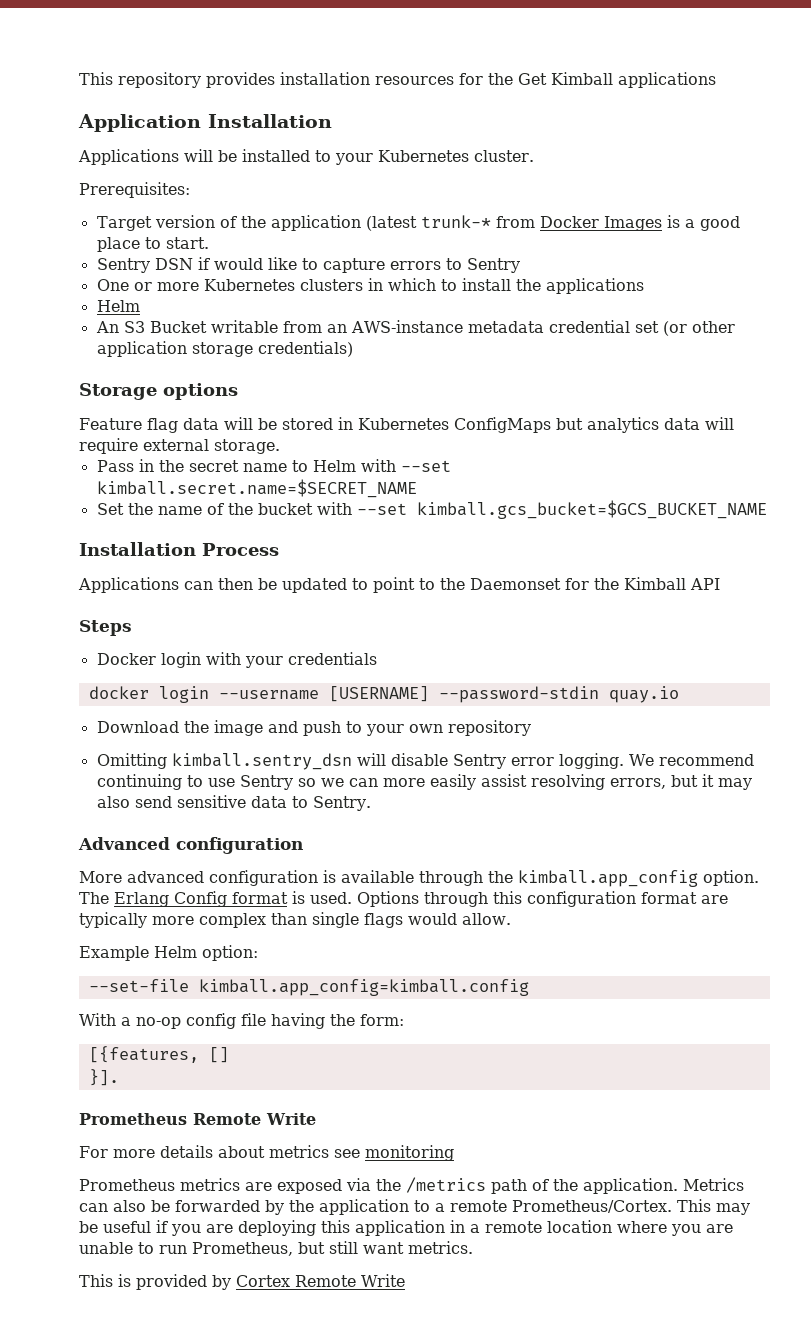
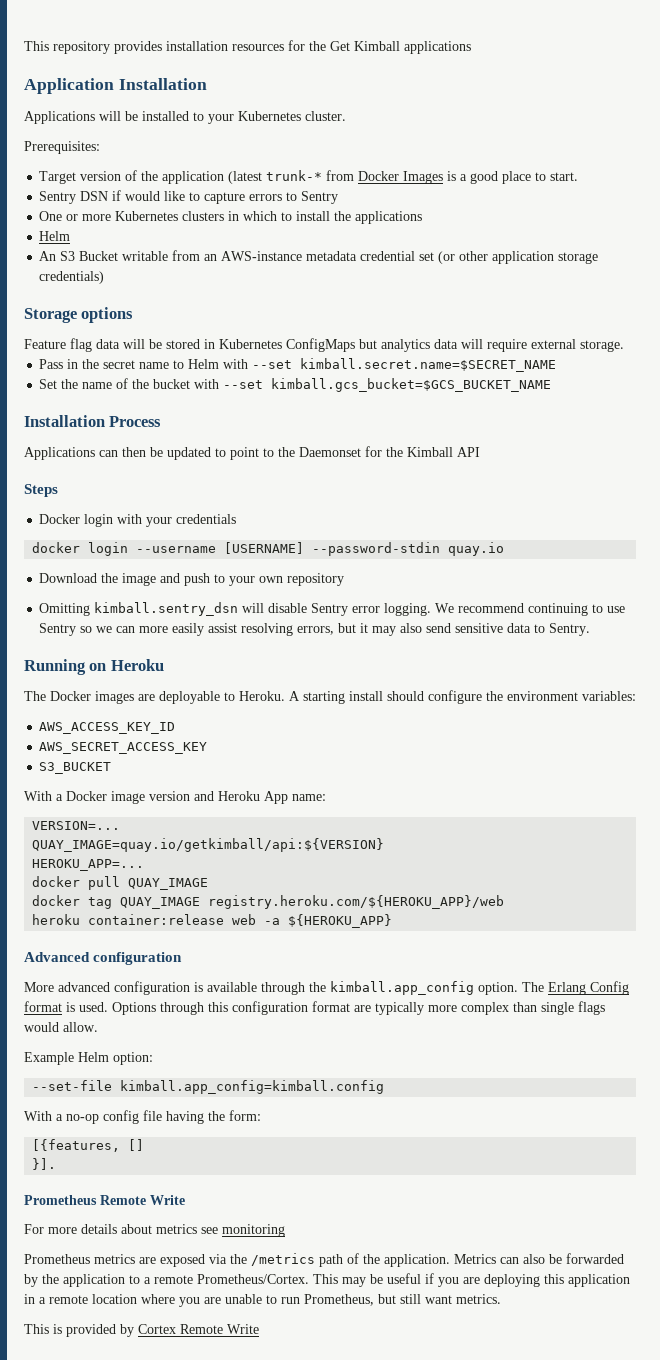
(371, 803) none -> [24,659,164,675] [24,690,636,704] [39,722,176,734] [39,742,208,754] [39,762,112,774] [24,791,326,804] [32,821,121,830] [32,838,385,852] [32,859,145,871] [32,876,209,890] [32,895,505,909] [32,914,393,928] // Running on Heroku // The Docker images are deployable to Heroku. A starting install should configure the environment variables: // AWS_ACCESS_KEY_ID // AWS_SECRET_ACCESS_KEY // S3_BUCKET // With a Docker image version and Heroku App name: // VERSION=... // QUAY_IMAGE=quay.io/getkimball/api:${VERSION} // HEROKU_APP=... // docker pull QUAY_IMAGE // docker tag QUAY_IMAGE registry.heroku.com/${HEROKU_APP}/web // heroku container:release web -a ${HEROKU_APP}

